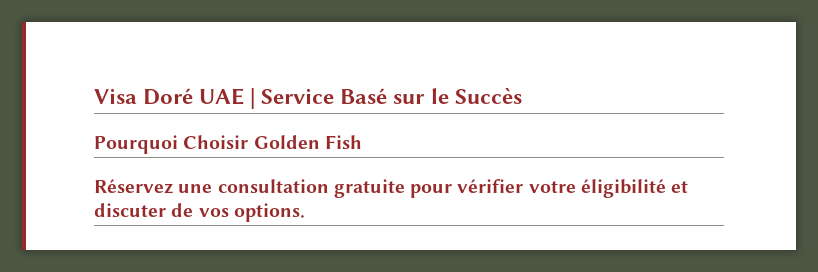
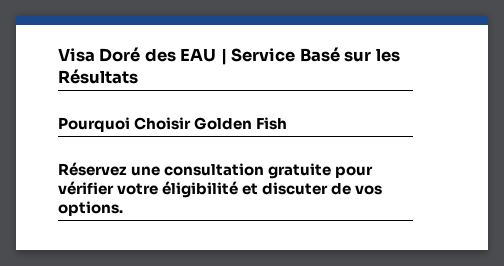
[199,88,245,105] UAE -> [144,48,217,62] des EAU
[430,87,522,104] le Succès -> [375,48,400,62] [58,69,138,84] les Résultats

